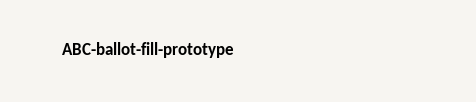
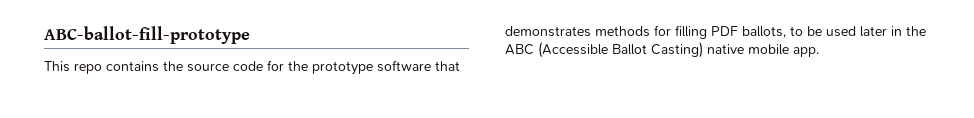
(234, 50) none -> [44,60,460,75] [505,25,926,39] [505,42,819,58] // This repo contains the source code for the prototype software that demonstrates methods for filling PDF ballots, to be used later in the ABC (Accessible Ballot Casting) native mobile app.

